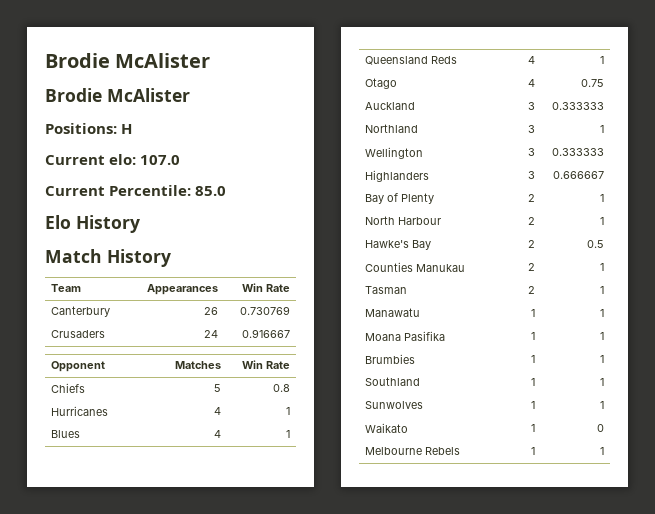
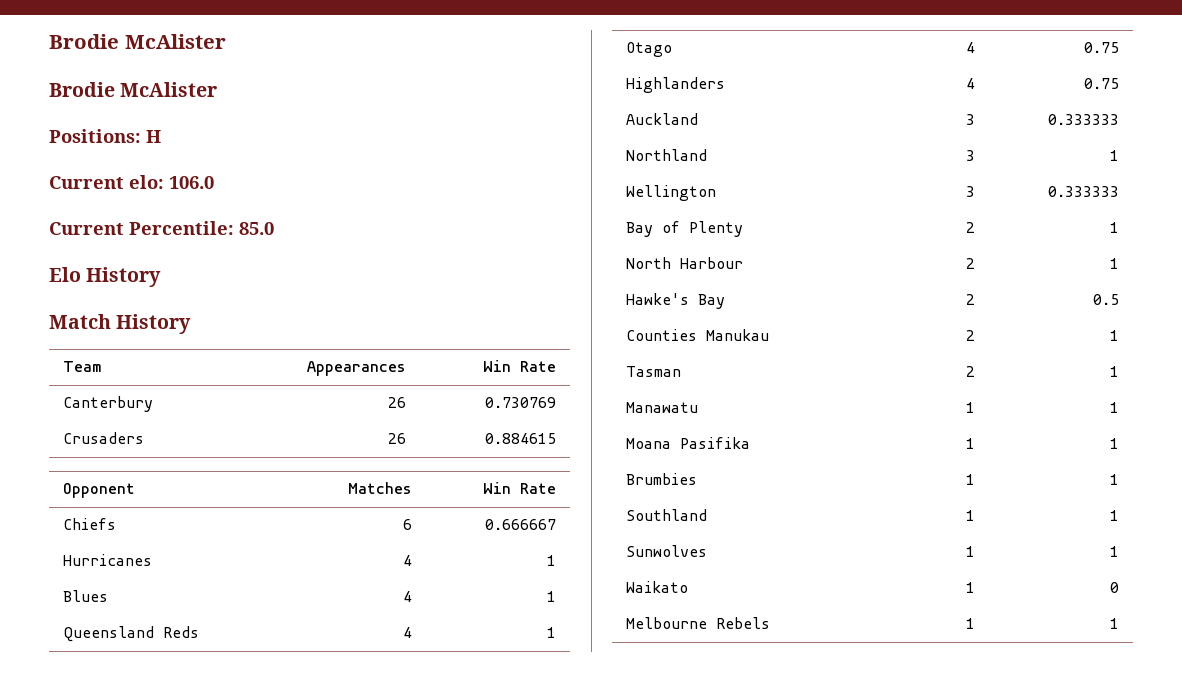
[140,155,181,165] 107.0 -> [169,176,214,189] 106.0
[204,330,219,338] [242,329,291,338] 24 | 0.916667 -> [388,433,407,444] [485,433,557,444] 26 | 0.884615
[214,384,222,392] [273,384,291,392] 5 | 0.8 -> [403,519,413,530] [485,519,557,530] 6 | 0.666667
(605, 83) none -> [625,77,725,93] [966,78,976,89] [1084,78,1120,89] // Highlanders | 4 | 0.75
[364,170,429,182] [528,171,536,179] [553,171,605,179] // Highlanders | 3 | 0.666667 -> (1120, 191) none

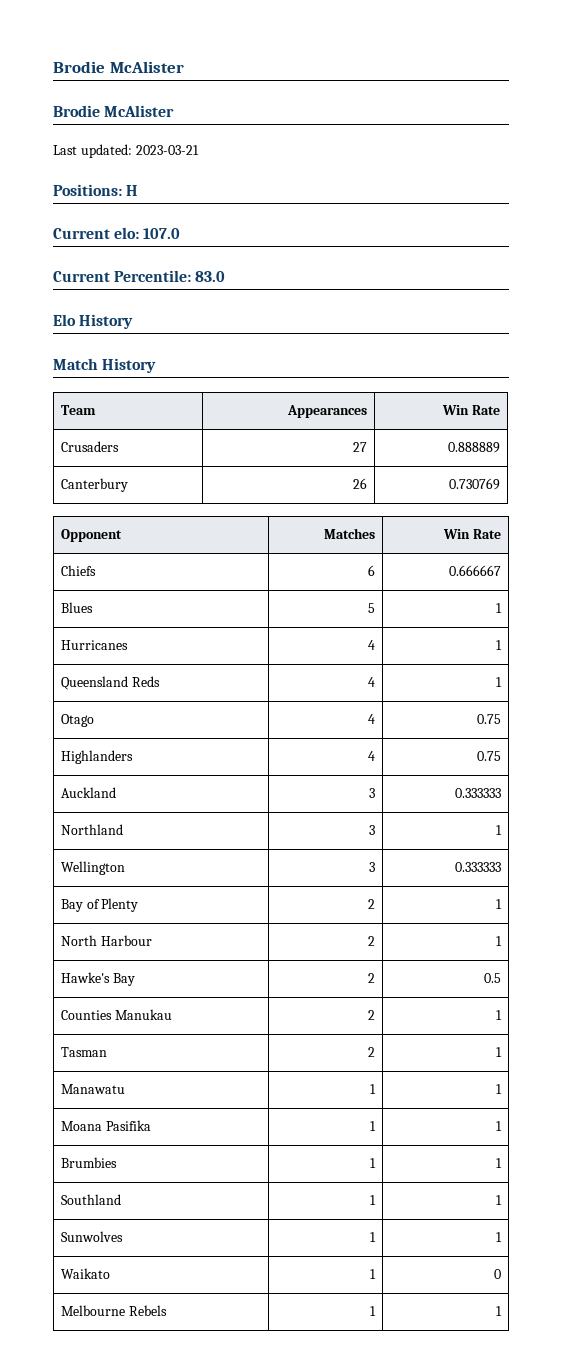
(218, 89) none -> [53,144,199,158] // Last updated: 2023-03-21
[169,176,214,189] 106.0 -> [143,228,181,239] 107.0
[239,222,274,235] 85.0 -> [195,271,226,282] 83.0
(557, 366) none -> [60,441,119,452] [353,442,368,452] [448,442,501,453] // Crusaders | 27 | 0.888889
[62,432,144,444] [388,433,407,444] [485,433,557,444] // Crusaders | 26 | 0.884615 -> (501, 484) none
[62,554,152,566] [403,555,413,566] [547,555,557,566] [62,590,108,602] Hurricanes | 4 | 1 // Blues -> [60,602,93,613] [368,603,376,613] [496,603,503,613] [60,640,128,650] Blues | 5 | 1 // Hurricanes

